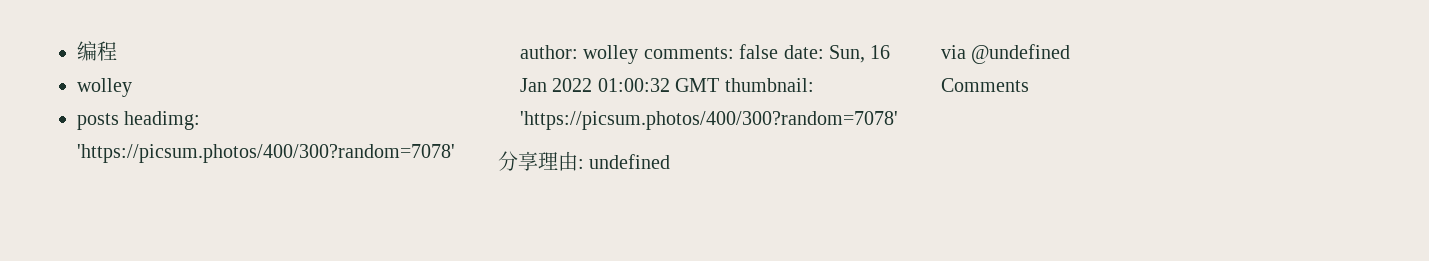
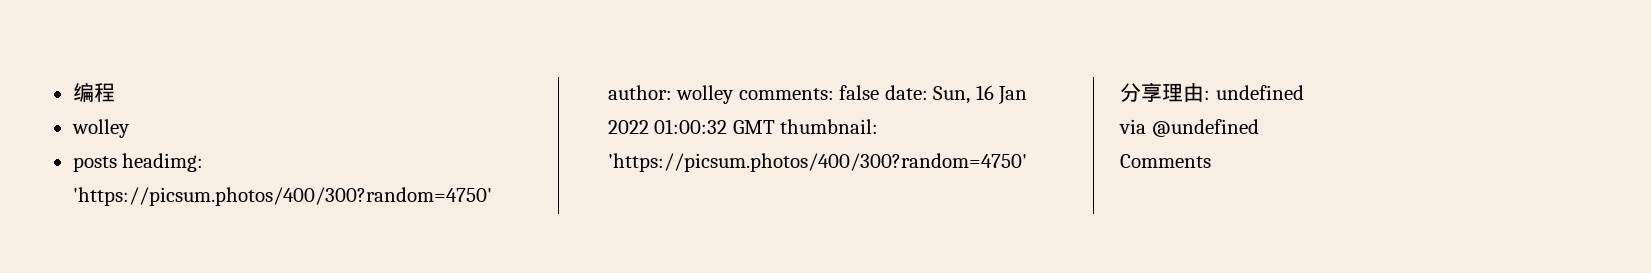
[77,144,455,163] 'https://picsum.photos/400/300?random=7078' -> [72,187,492,206] 'https://picsum.photos/400/300?random=4750'
[520,111,898,130] 'https://picsum.photos/400/300?random=7078' -> [607,153,1027,172] 'https://picsum.photos/400/300?random=4750'

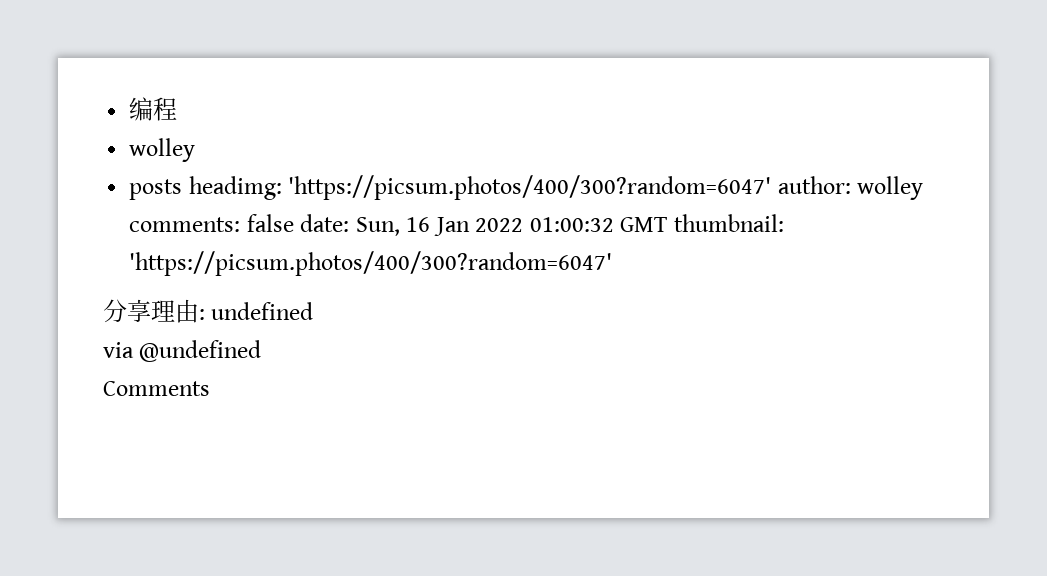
[72,187,492,206] 'https://picsum.photos/400/300?random=4750' -> [288,175,772,200] 'https://picsum.photos/400/300?random=6047'
[607,153,1027,172] 'https://picsum.photos/400/300?random=4750' -> [129,251,613,276] 'https://picsum.photos/400/300?random=6047'

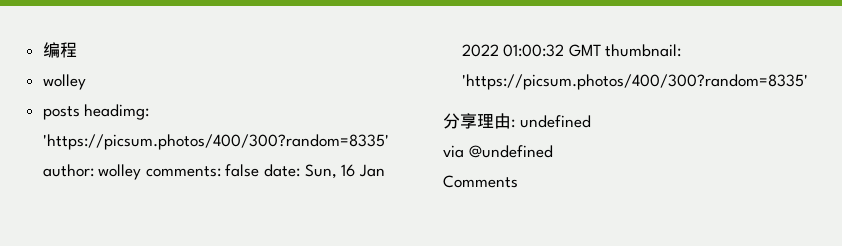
[288,175,772,200] 'https://picsum.photos/400/300?random=6047' -> [42,134,389,150] 'https://picsum.photos/400/300?random=8335'
[129,251,613,276] 'https://picsum.photos/400/300?random=6047' -> [461,74,808,90] 'https://picsum.photos/400/300?random=8335'

